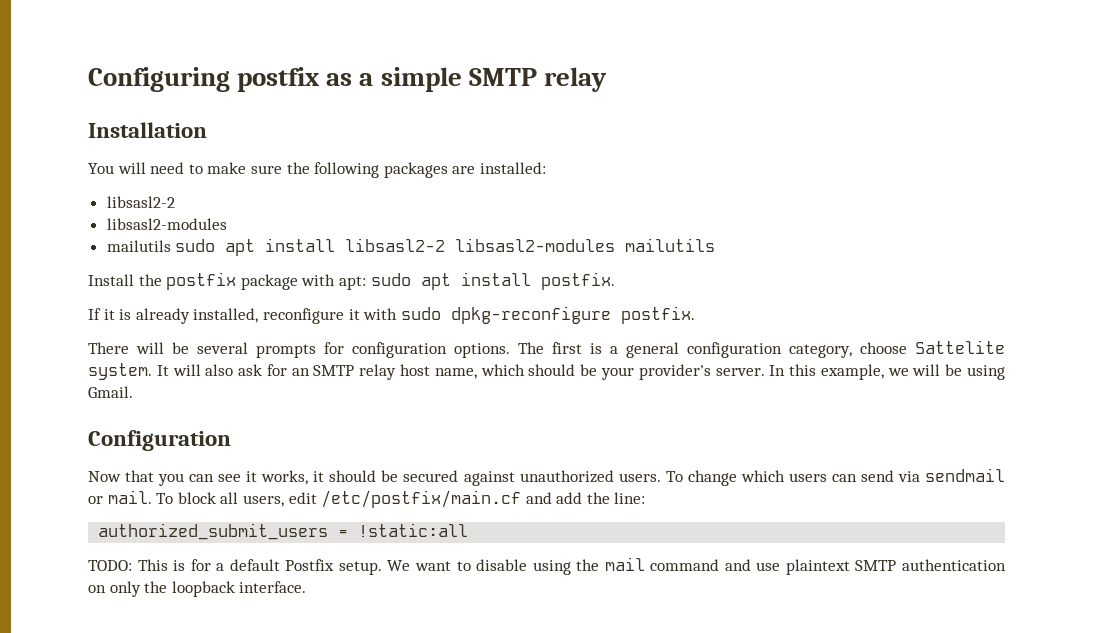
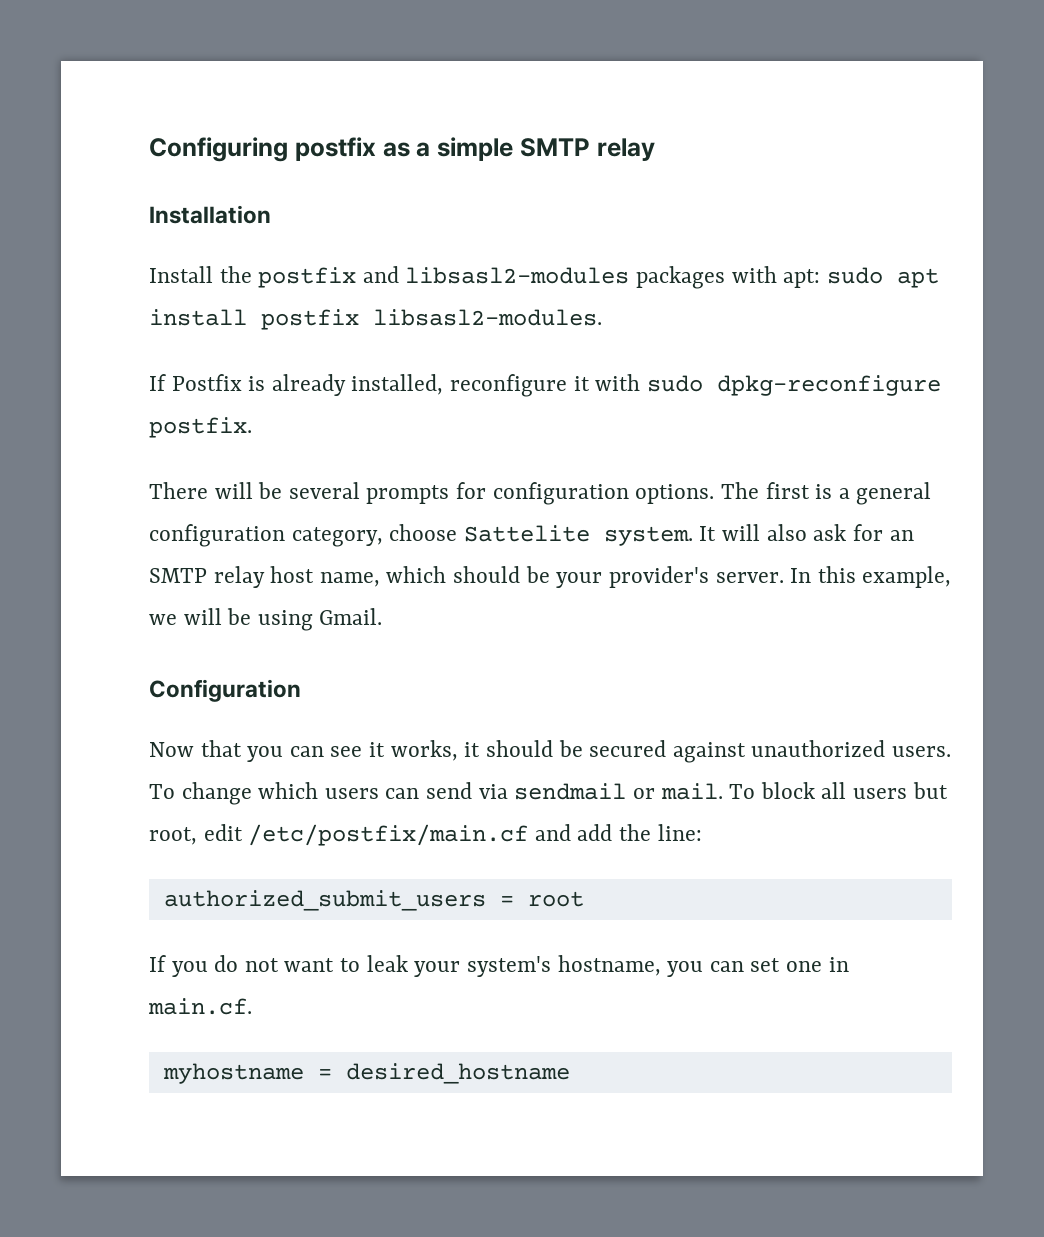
[88,162,546,178] [106,196,175,208] [106,218,227,230] [106,238,716,256] // You will need to make sure the following packages are installed: // libsasl2-2 // libsasl2-modules // mailutils sudo apt install libsasl2-2 libsasl2-modules mailutils -> (271, 214) none
[240,274,298,290] package -> [362,266,726,289] and libsasl2-modules packages
[540,272,615,290] [88,308,115,320] postfix. // If it -> [261,309,602,330] [149,374,242,391] postfix libsasl2-modules. // If Postfix
[242,495,284,507] users, -> [852,782,948,799] [149,827,197,845] users but root,
[358,523,469,537] [88,557,1006,575] [88,581,307,597] !static:all // TODO: This is for a default Postfix setup. We want to disable using the mail command and use plaintext SMTP authentication on only the loopback interface. -> [527,891,584,907] [149,955,849,977] [148,998,252,1015] [162,1063,570,1084] root // If you do not want to leak your system's hostname, you can set one in main.cf. // myhostname = desired_hostname

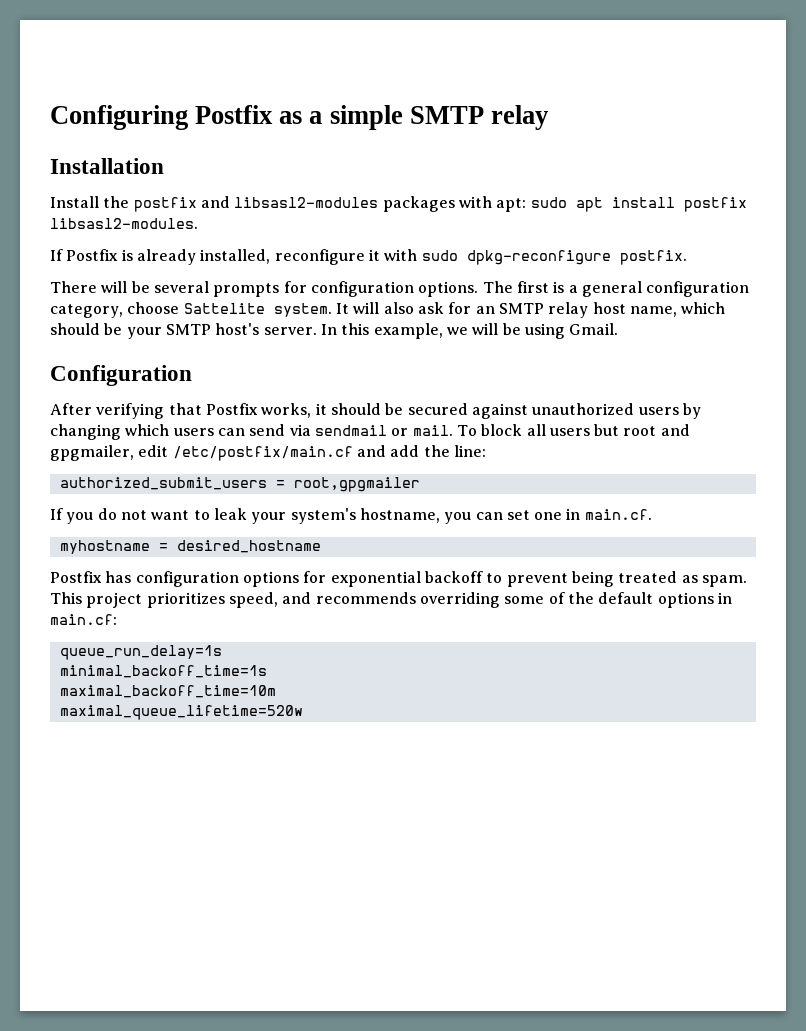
[294,137,376,161] postfix -> [195,105,274,124] Postfix
[608,566,709,588] provider's -> [165,323,260,335] SMTP host's
[149,740,386,762] Now that you can see it -> [50,403,258,419] After verifying that Postfix
[891,746,951,757] [149,782,252,805] users. To change -> [638,403,701,419] [50,424,121,440] users by changing
[149,827,197,845] root, -> [623,424,690,436] [50,445,134,461] root and gpgmailer,
[527,891,584,907] root -> [293,477,420,492] root,gpgmailer
(570, 1073) none -> [50,571,747,587] [50,592,732,608] [50,614,117,625] [59,645,222,660] [59,665,267,678] [59,685,276,698] [59,705,303,720] // Postfix has configuration options for exponential backoff to prevent being treated as spam. This project prioritizes speed, and recommends overriding some of the default options in main.cf: // queue_run_delay=1s // minimal_backoff_time=1s // maximal_backoff_time=10m // maximal_queue_lifetime=520w

